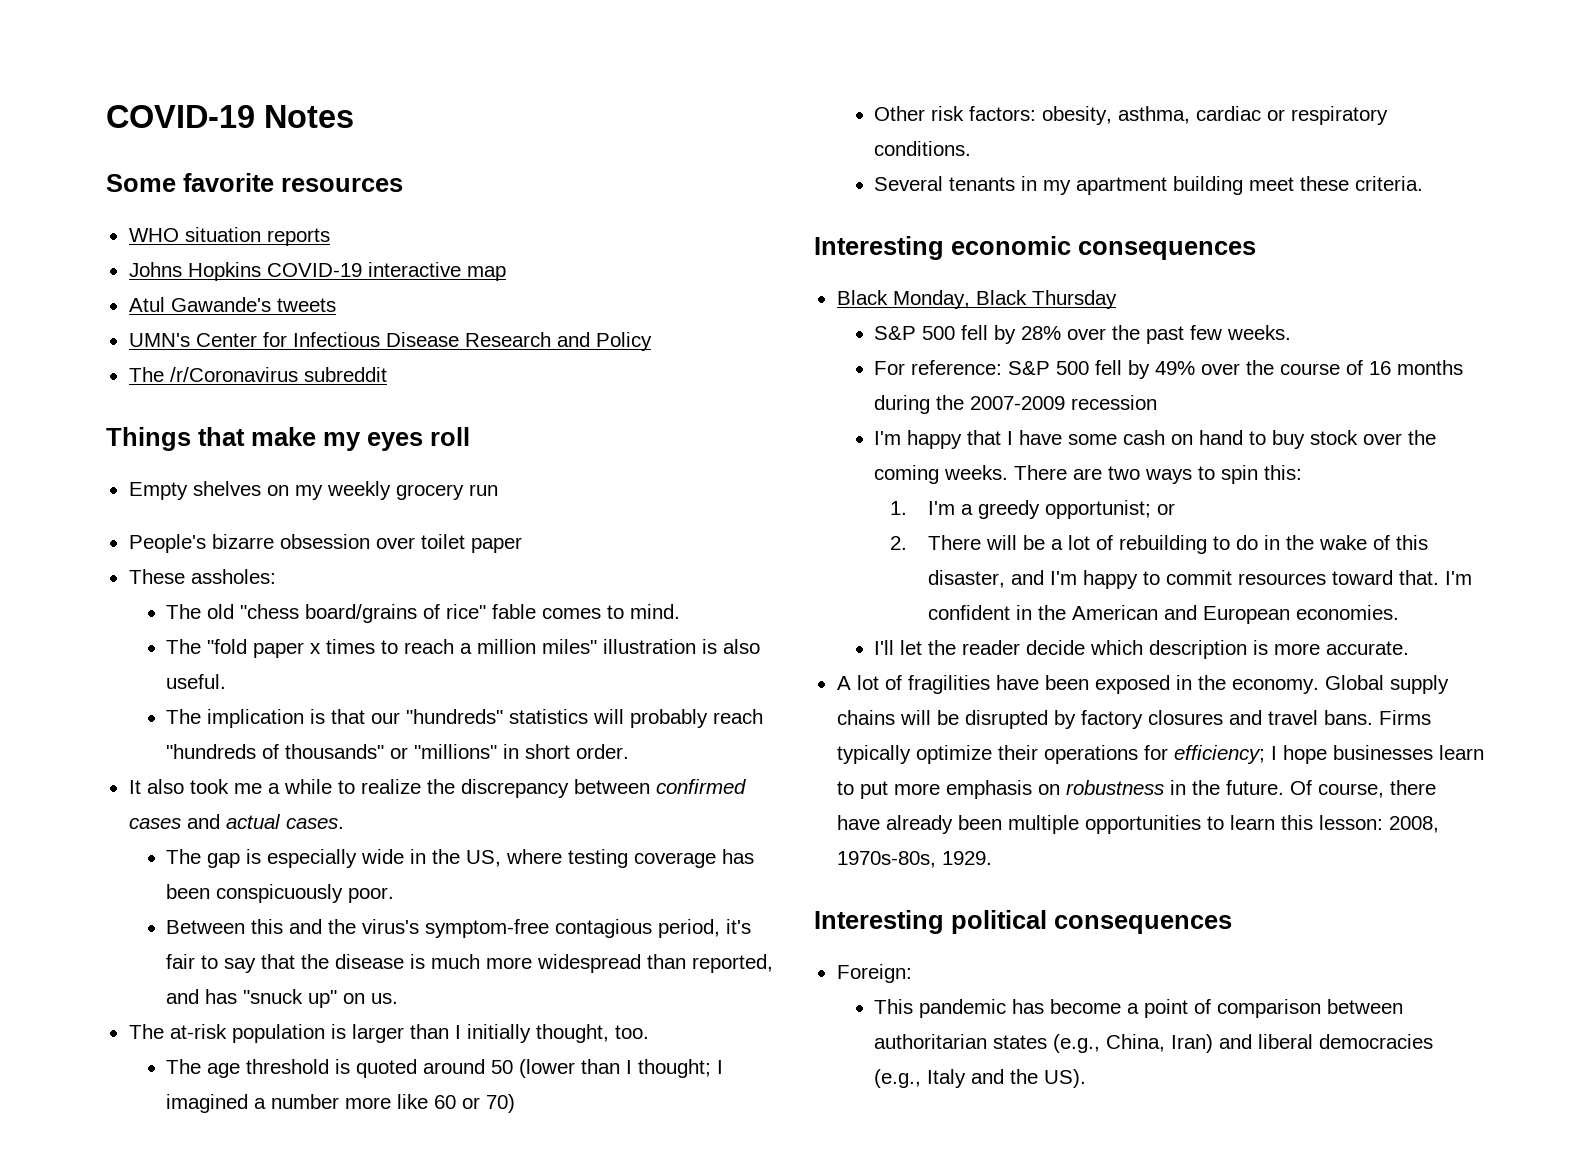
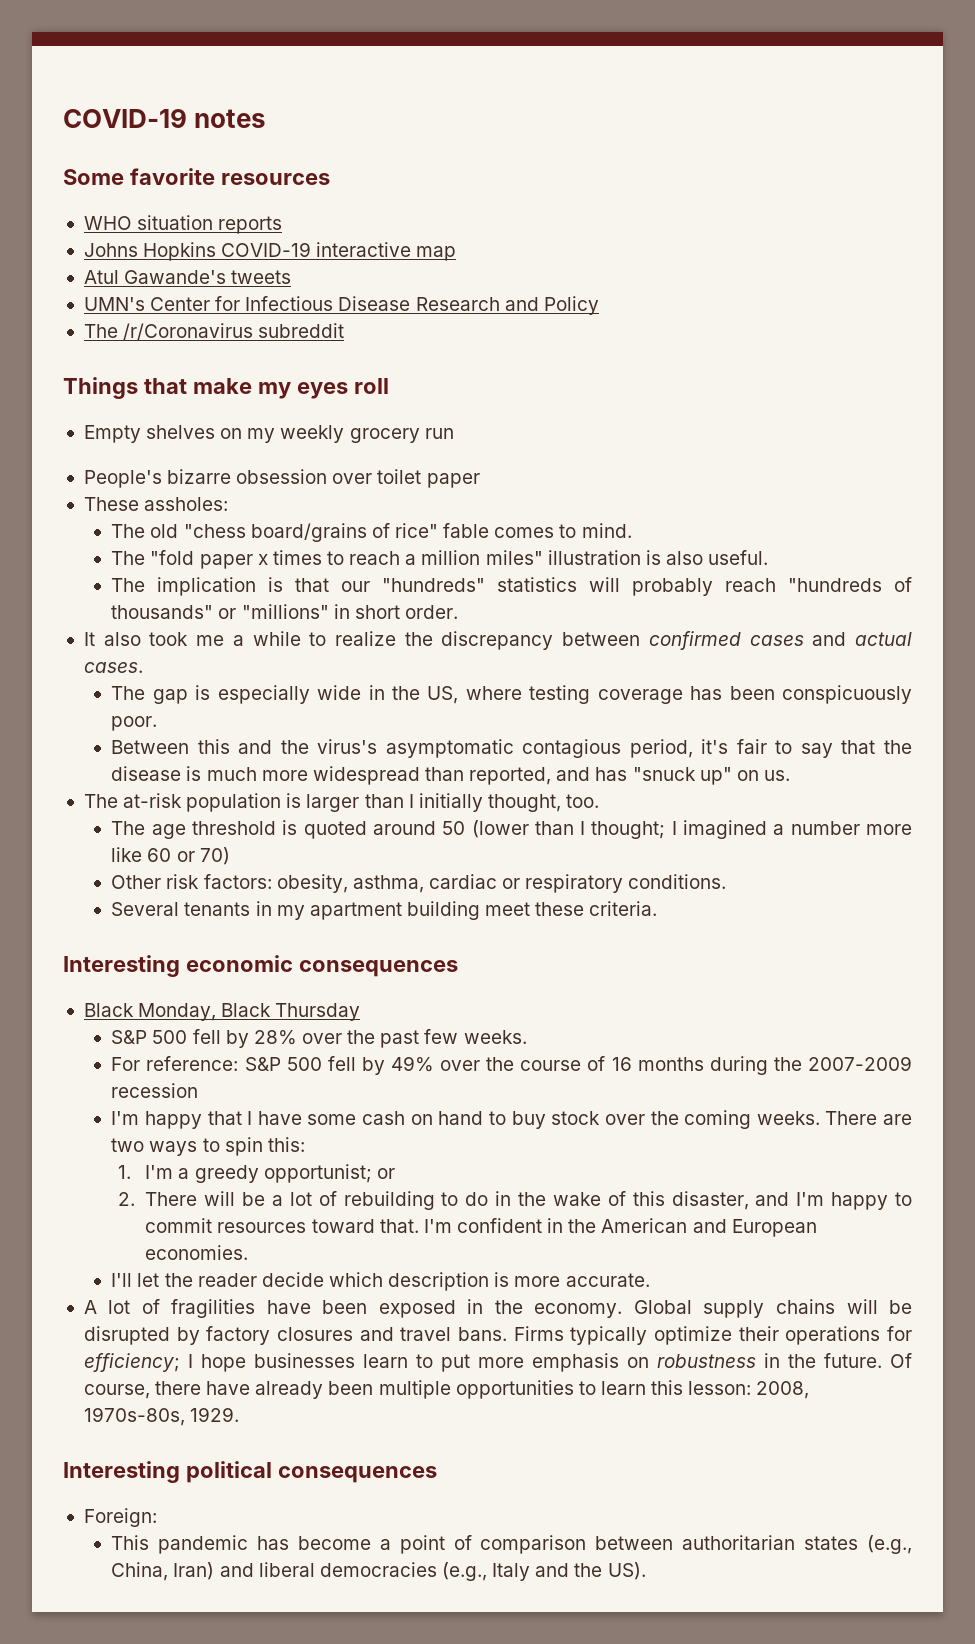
[106,105,354,128] COVID-19 Notes -> [63,108,267,128] COVID-19 notes
[425,919,550,938] symptom-free -> [385,739,514,758] asymptomatic

